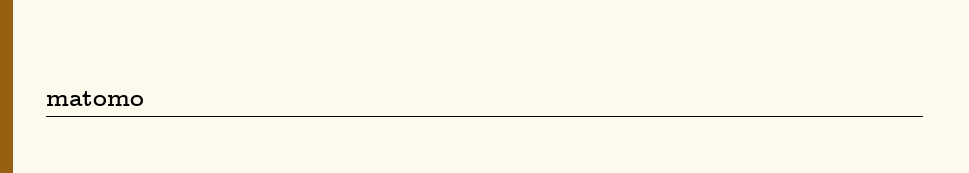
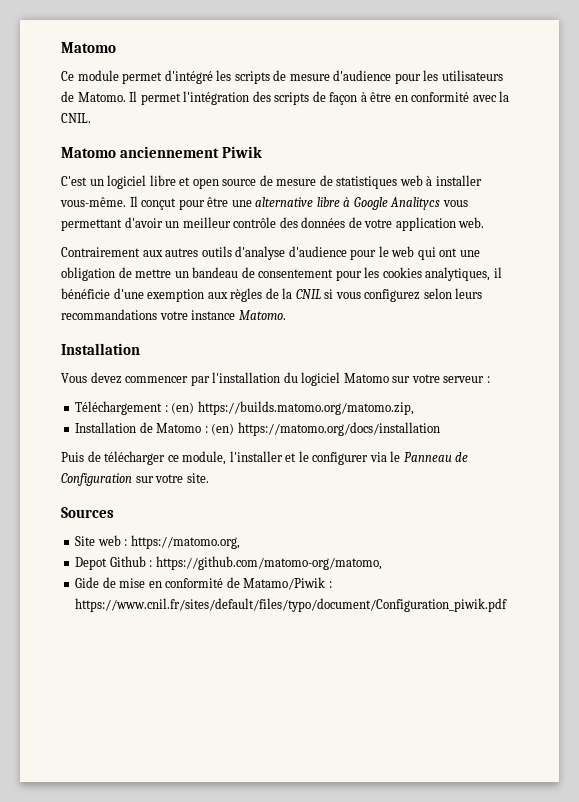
[46,91,144,106] matomo -> [61,42,116,53] [61,70,503,84] [61,91,510,105] [61,113,91,123] [61,146,263,158] [61,175,482,189] [60,196,468,210] [61,217,485,231] [61,246,480,260] [61,267,502,281] [61,288,483,302] [61,309,286,320] [61,343,140,355] [61,372,490,386] [75,401,414,415] [75,422,440,436] [61,451,469,465] [61,473,209,486] [61,507,114,518] [75,535,240,549] [75,556,382,570] [75,577,332,590] [75,598,508,612] Matomo // Ce module permet d'intégré les scripts de mesure d'audience pour les utilisateurs de Matomo. Il permet l'intégration des scripts de façon à être en conformité avec la CNIL. // Matomo anciennement Piwik // C'est un logiciel libre et open source de mesure de statistiques web à installer vous-même. Il conçut pour être une alternative libre à Google Analitycs vous permettant d'avoir un meilleur contrôle des données de votre application web. // Contrairement aux autres outils d'analyse d'audience pour le web qui ont une obligation de mettre un bandeau de consentement pour les cookies analytiques, il bénéficie d'une exemption aux règles de la CNIL si vous configurez selon leurs recommandations votre instance Matomo. // Installation // Vous devez commencer par l'installation du logiciel Matomo sur votre serveur : // Téléchargement : (en) https://builds.matomo.org/matomo.zip, // Installation de Matomo : (en) https://matomo.org/docs/installation // Puis de télécharger ce module, l'installer et le configurer via le Panneau de Configuration sur votre site. // Sources // Site web : https://matomo.org, // Depot Github : https://github.com/matomo-org/matomo, // Gide de mise en conformité de Matamo/Piwik : https://www.cnil.fr/sites/default/files/typo/document/Configuration_piwik.pdf

